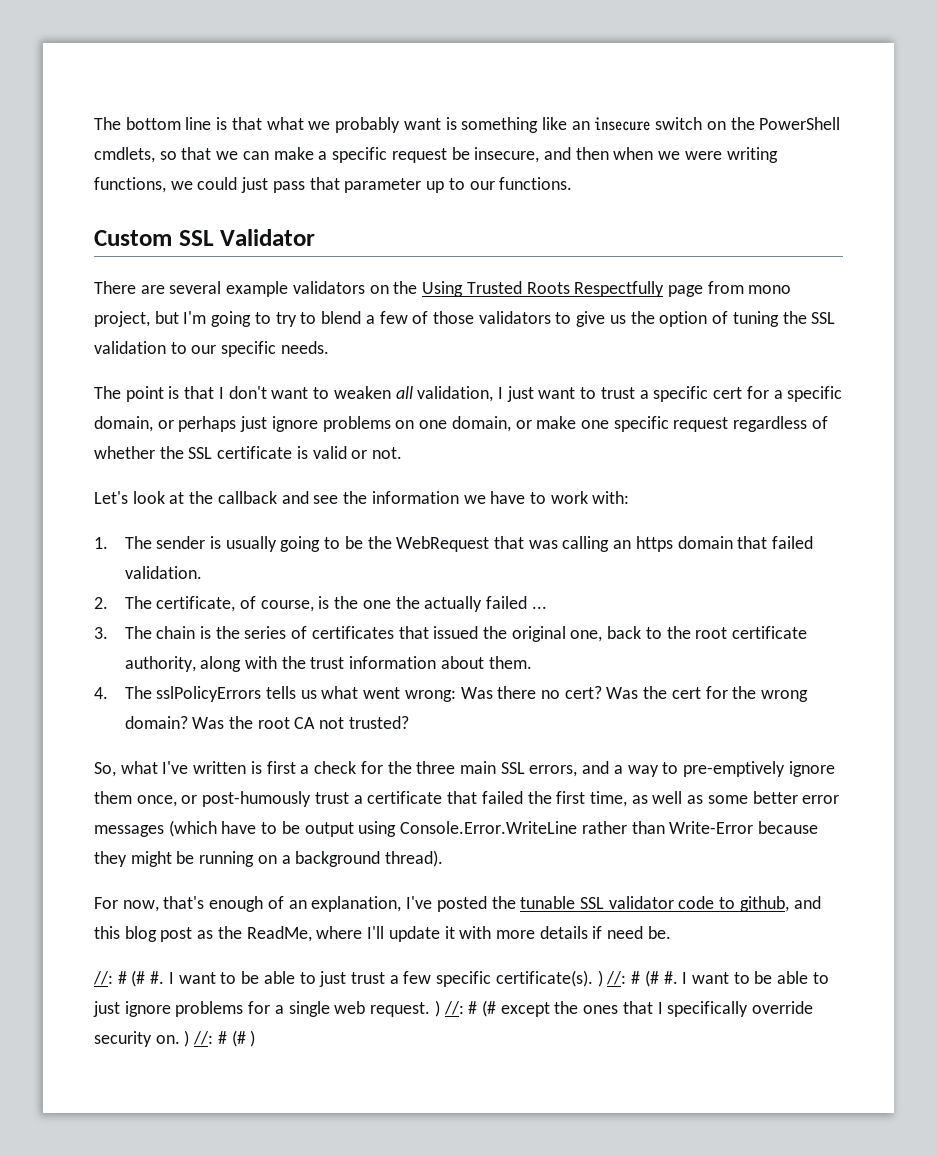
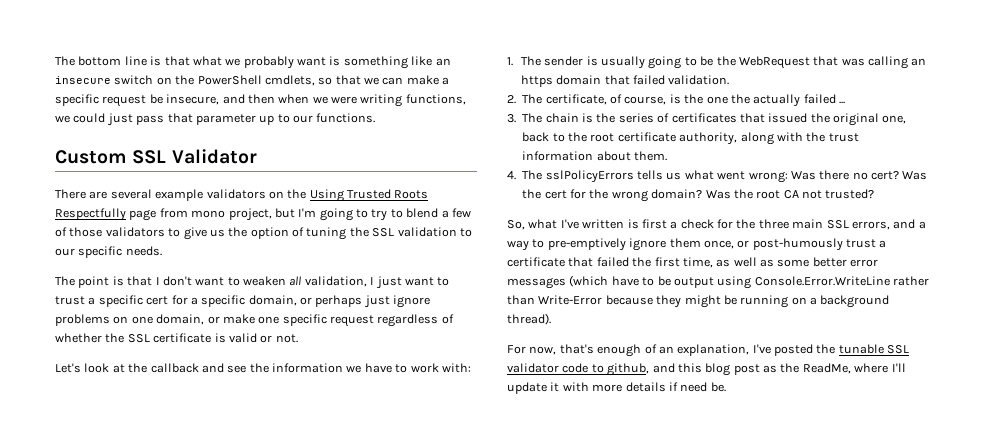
[93,970,829,987] [93,1000,814,1017] [94,1030,256,1047] // //: # (# #. I want to be able to just trust a few specific certificate(s). ) //: # (# #. I want to be able to just ignore problems for a single web request. ) //: # (# except the ones that I specifically override security on. ) //: # (# ) -> (726, 387) none

